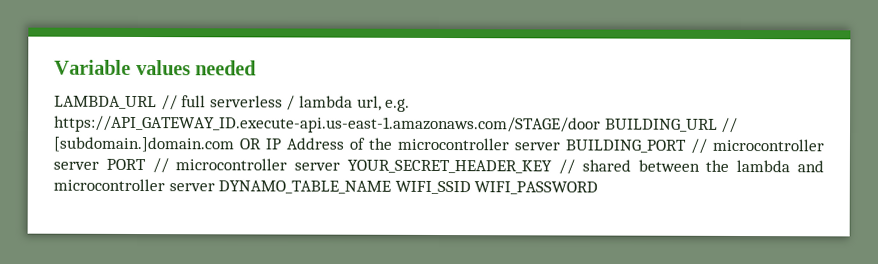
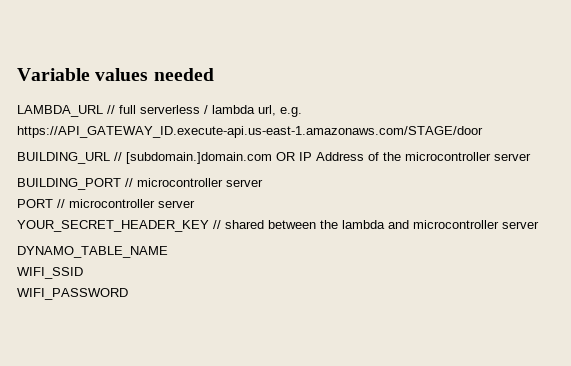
(601, 124) none -> (483, 132) //
(560, 146) none -> (531, 157) //
(99, 165) none -> (263, 183) //
(341, 166) none -> (195, 204) //
(215, 187) none -> (539, 225) //
(392, 187) none -> (168, 252) //
(471, 187) none -> (83, 273) //

